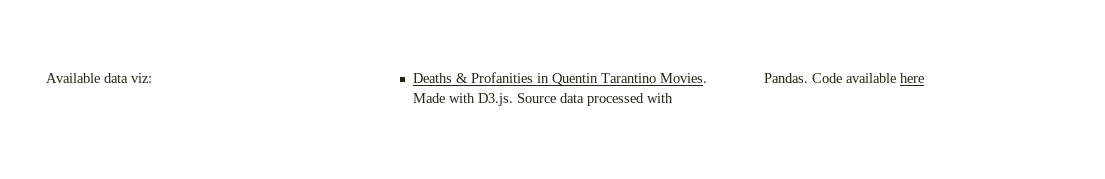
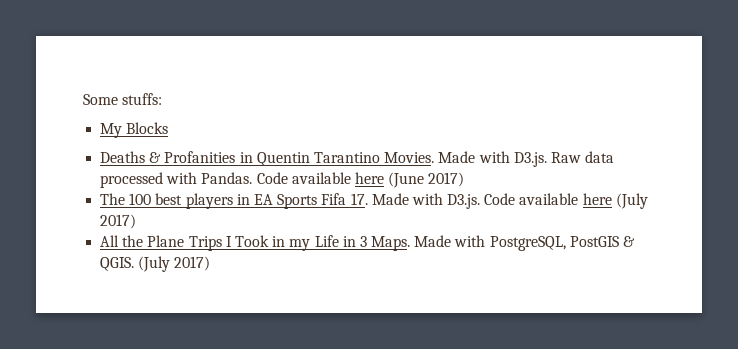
[46,73,152,83] Available data viz: -> [83,93,163,105] [100,122,169,138] Some stuffs: // My Blocks
[516,93,556,103] Source -> [550,152,581,163] Raw
(924, 78) none -> [388,172,465,188] [100,193,648,209] [100,214,137,229] [100,235,636,251] [100,256,211,272] (June 2017) // The 100 best players in EA Sports Fifa 17. Made with D3.js. Code available here (July 2017) // All the Plane Trips I Took in my Life in 3 Maps. Made with PostgreSQL, PostGIS & QGIS. (July 2017)

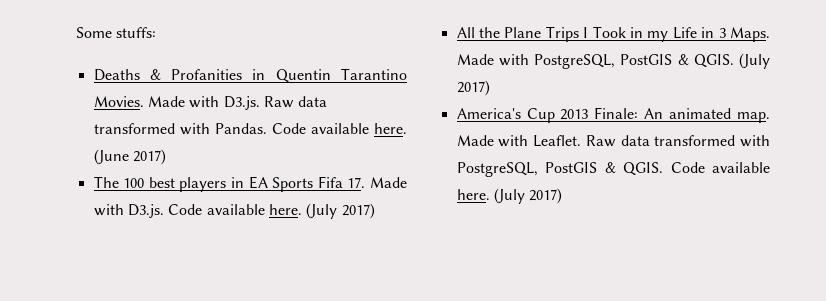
[100,122,169,138] // My Blocks -> (157, 32) none
[100,172,164,188] processed -> [93,123,175,134] transformed
[354,172,384,184] here -> [373,123,407,134] here.
[582,193,612,205] here -> [268,204,302,215] here.
(211, 263) none -> [456,107,770,123] [456,135,770,147] [456,162,770,177] [456,188,563,204] // America's Cup 2013 Finale: An animated map. Made with Leaflet. Raw data transformed with PostgreSQL, PostGIS & QGIS. Code available here. (July 2017)

